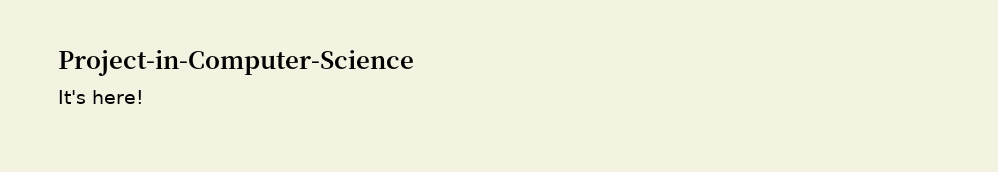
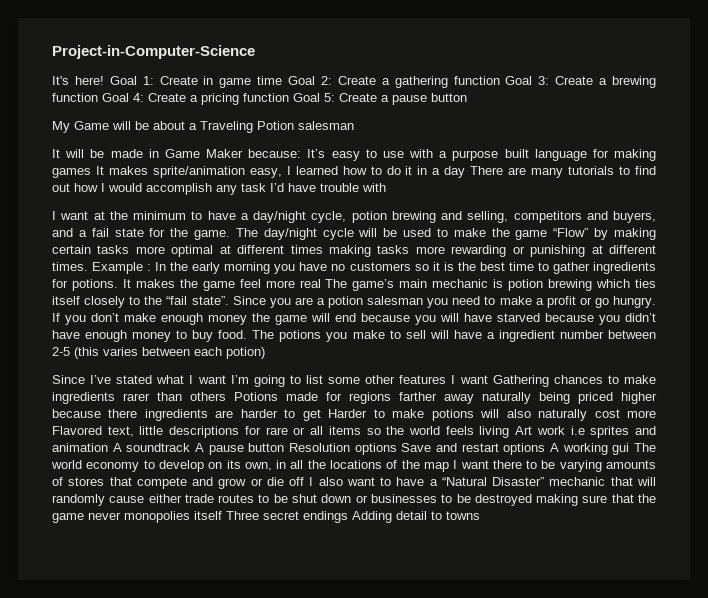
(144, 97) none -> [109,76,657,88] [52,93,467,105] [52,121,354,133] [52,149,656,161] [52,166,657,178] [52,183,386,195] [52,211,656,223] [52,228,657,240] [52,245,657,257] [52,262,656,274] [52,279,656,291] [52,296,657,308] [52,313,656,325] [52,330,656,342] [52,347,265,359] [52,375,656,387] [52,392,657,404] [52,409,656,421] [52,426,656,438] [52,443,656,455] [51,460,657,472] [52,477,656,489] [52,494,656,506] [52,511,480,523] Goal 1: Create in game time Goal 2: Create a gathering function Goal 3: Create a brewing function Goal 4: Create a pricing function Goal 5: Create a pause button // My Game will be about a Traveling Potion salesman // It will be made in Game Maker because: It’s easy to use with a purpose built language for making games It makes sprite/animation easy, I learned how to do it in a day There are many tutorials to find out how I would accomplish any task I’d have trouble with // I want at the minimum to have a day/night cycle, potion brewing and selling, competitors and buyers, and a fail state for the game. The day/night cycle will be used to make the game “Flow” by making certain tasks more optimal at different times making tasks more rewarding or punishing at different times. Example : In the early morning you have no customers so it is the best time to gather ingredients for potions. It makes the game feel more real The game’s main mechanic is potion brewing which ties itself closely to the “fail state”. Since you are a potion salesman you need to make a profit or go hungry. If you don’t make enough money the game will end because you will have starved because you didn’t have enough money to buy food. The potions you make to sell will have a ingredient number between 2-5 (this varies between each potion) // Since I’ve stated what I want I’m going to list some other features I want Gathering chances to make ingredients rarer than others Potions made for regions farther away naturally being priced higher because there ingredients are harder to get Harder to make potions will also naturally cost more Flavored text, little descriptions for rare or all items so the world feels living Art work i.e sprites and animation A soundtrack A pause button Resolution options Save and restart options A working gui The world economy to develop on its own, in all the locations of the map I want there to be varying amounts of stores that compete and grow or die off I also want to have a “Natural Disaster” mechanic that will randomly cause either trade routes to be shut down or businesses to be destroyed making sure that the game never monopolies itself Three secret endings Adding detail to towns

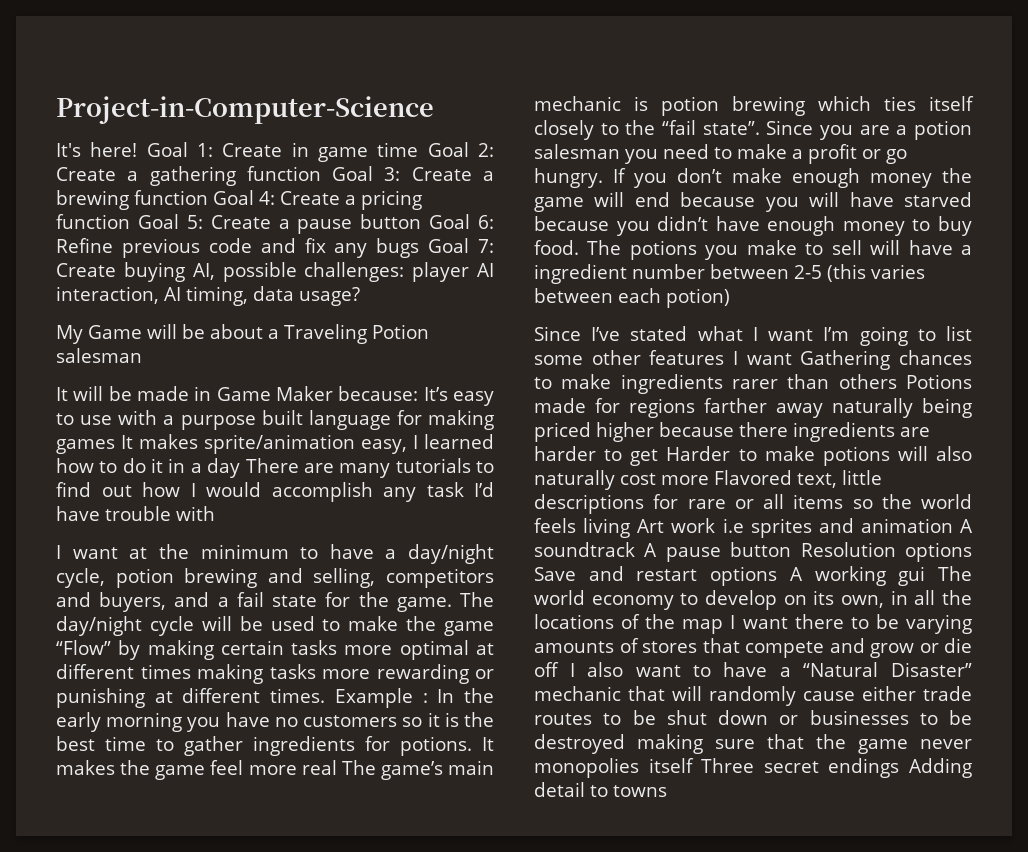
(467, 97) none -> [429,214,494,229] [56,238,494,258] [56,262,494,282] [56,286,360,306] Goal 6: Refine previous code and fix any bugs Goal 7: Create buying AI, possible challenges: player AI interaction, AI timing, data usage?

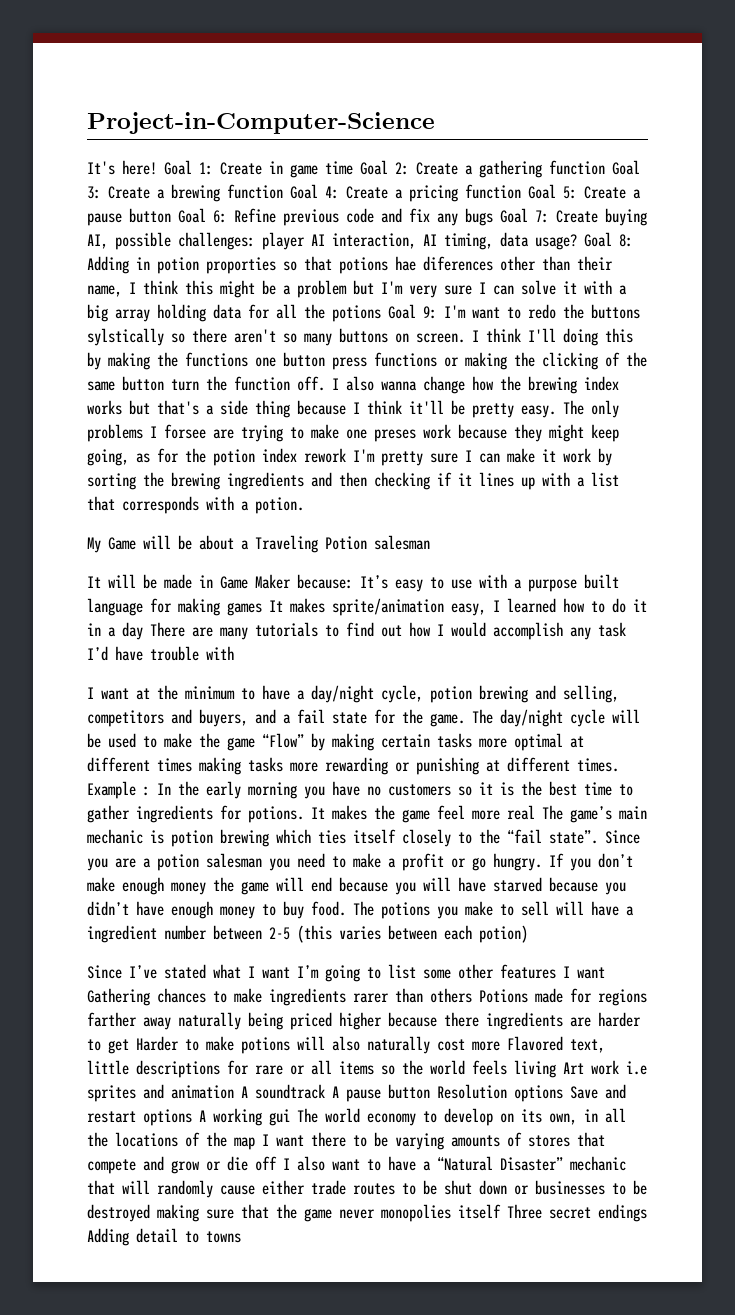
(360, 296) none -> [584,232,633,247] [87,256,613,274] [87,280,627,298] [87,304,640,322] [87,328,633,346] [87,352,647,370] [87,376,619,394] [87,400,619,418] [87,424,619,442] [87,448,612,466] [87,472,619,490] [87,496,304,514] Goal 8: Adding in potion proporties so that potions hae diferences other than their name, I think this might be a problem but I'm very sure I can solve it with a big array holding data for all the potions Goal 9: I'm want to redo the buttons sylstically so there aren't so many buttons on screen. I think I'll doing this by making the functions one button press functions or making the clicking of the same button turn the function off. I also wanna change how the brewing index works but that's a side thing because I think it'll be pretty easy. The only problems I forsee are trying to make one preses work because they might keep going, as for the potion index rework I'm pretty sure I can make it work by sorting the brewing ingredients and then checking if it lines up with a list that corresponds with a potion.

